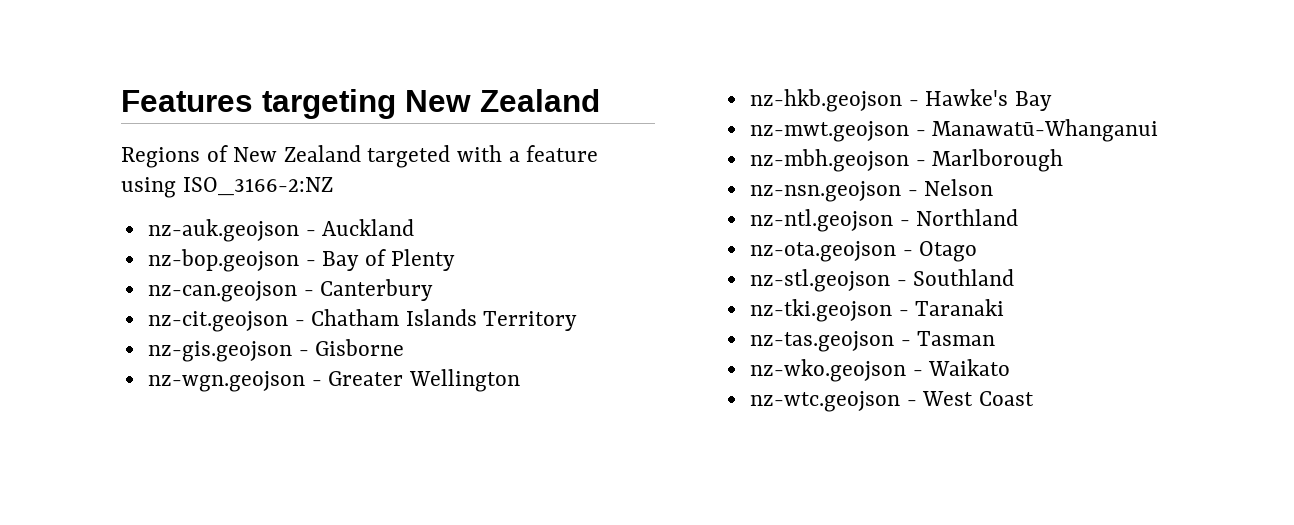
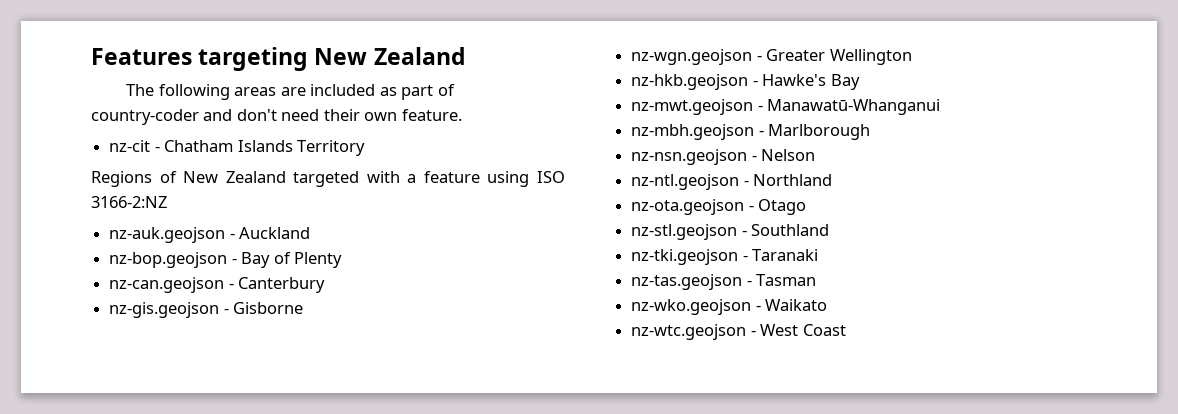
(600, 100) none -> [126,84,455,100] [91,109,462,125] [109,140,365,156] // The following areas are included as part of country-coder and don't need their own feature. // nz-cit - Chatham Islands Territory
[182,177,333,196] ISO_3166-2:NZ -> [537,171,565,183] [91,196,167,208] ISO 3166-2:NZ
[147,309,578,332] // nz-cit.geojson - Chatham Islands Territory -> (326, 285) none

